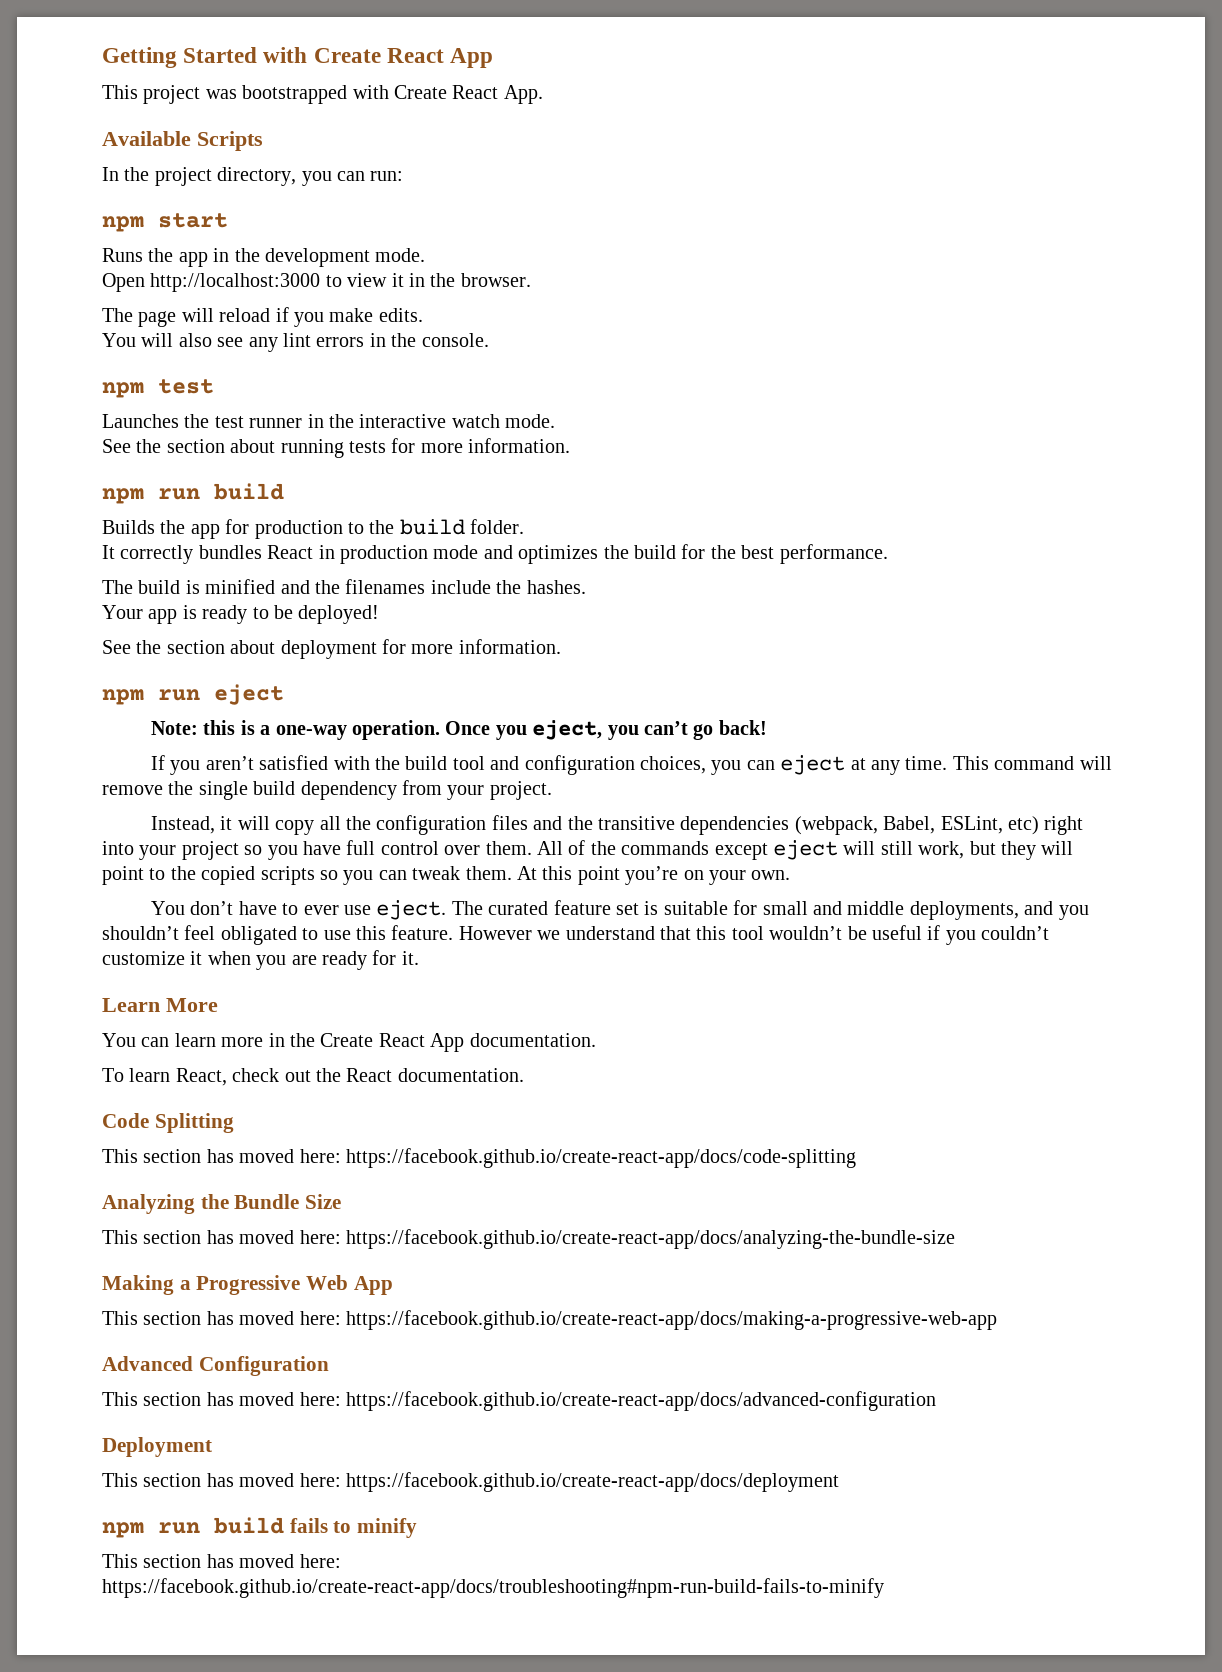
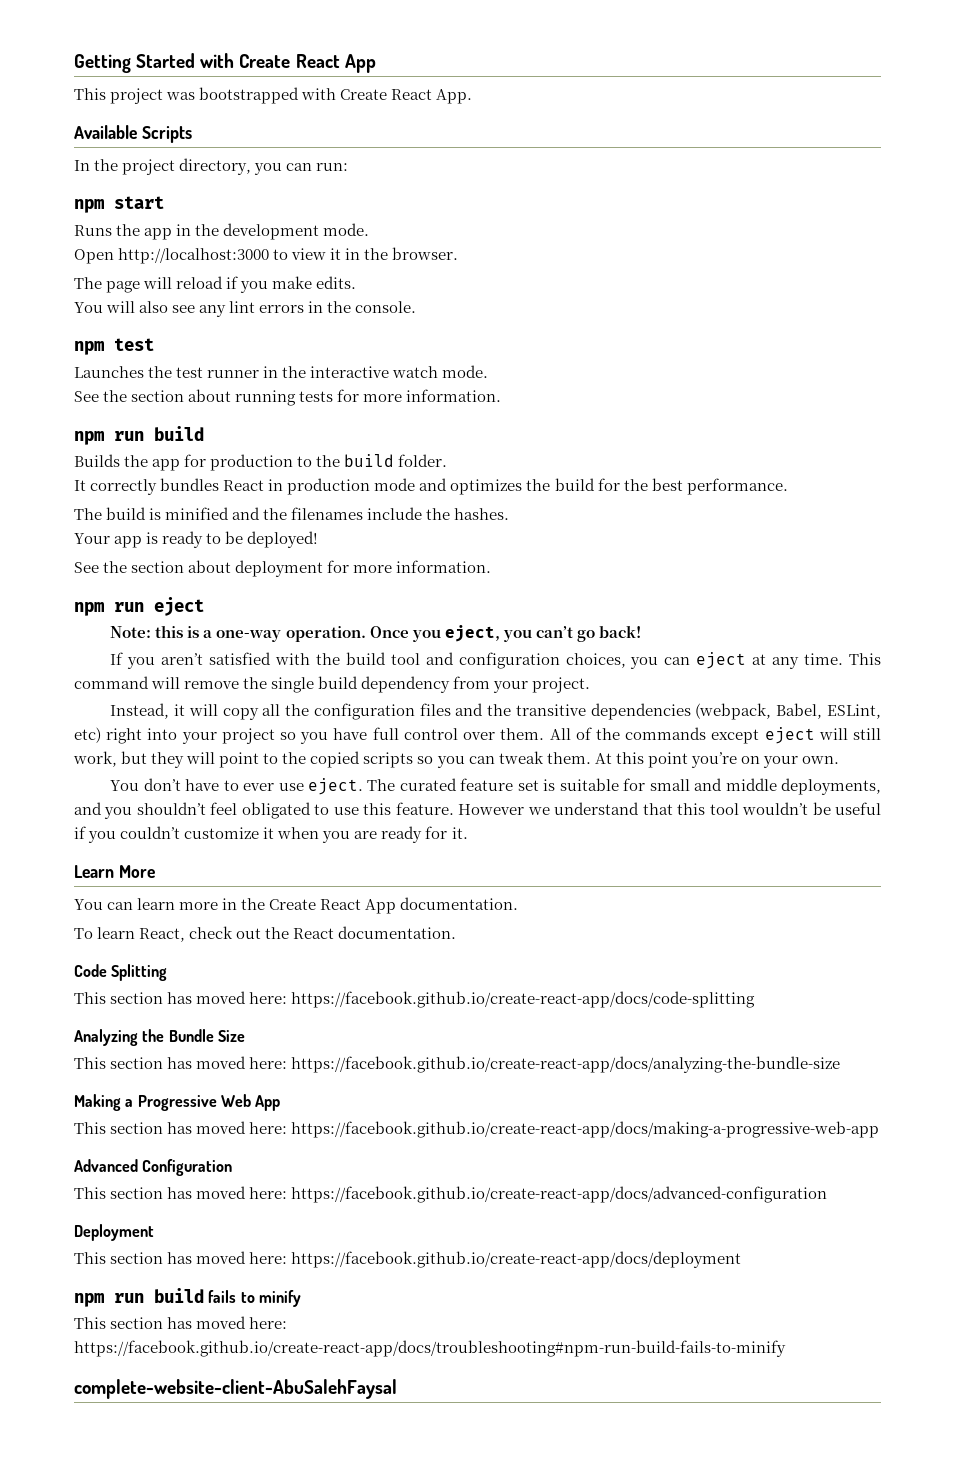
(884, 1588) none -> [74,1379,397,1399] // complete-website-client-AbuSalehFaysal

